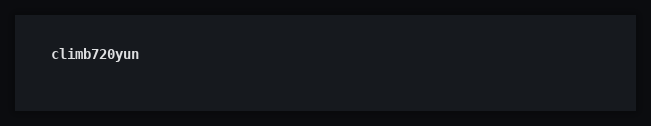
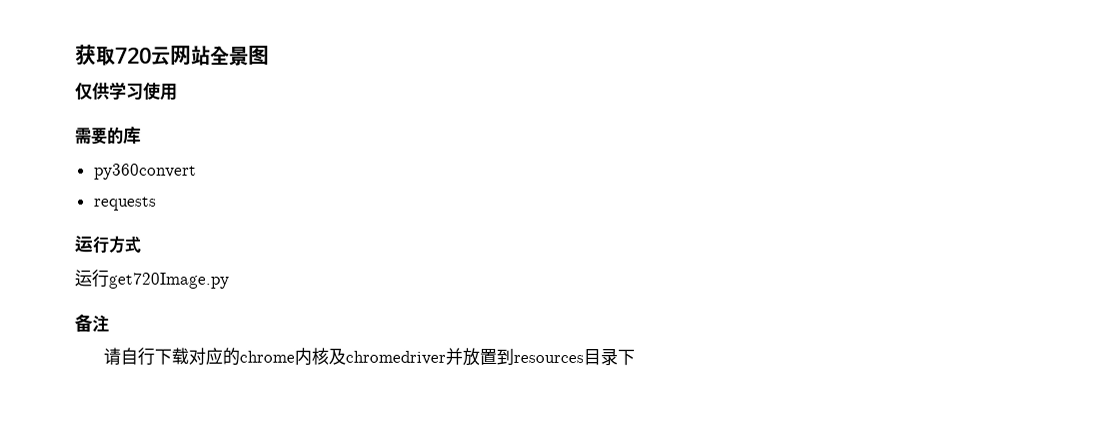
[51,48,139,62] climb720yun -> [75,44,270,66] [75,81,178,101] [75,126,142,145] [93,163,197,180] [93,196,157,211] [74,235,141,254] [74,269,229,289] [74,313,109,333] [102,347,635,366] 获取720云网站全景图 // 仅供学习使用 // 需要的库 // py360convert // requests // 运行方式 // 运行get720Image.py // 备注 // 请自行下载对应的chrome内核及chromedriver并放置到resources目录下

